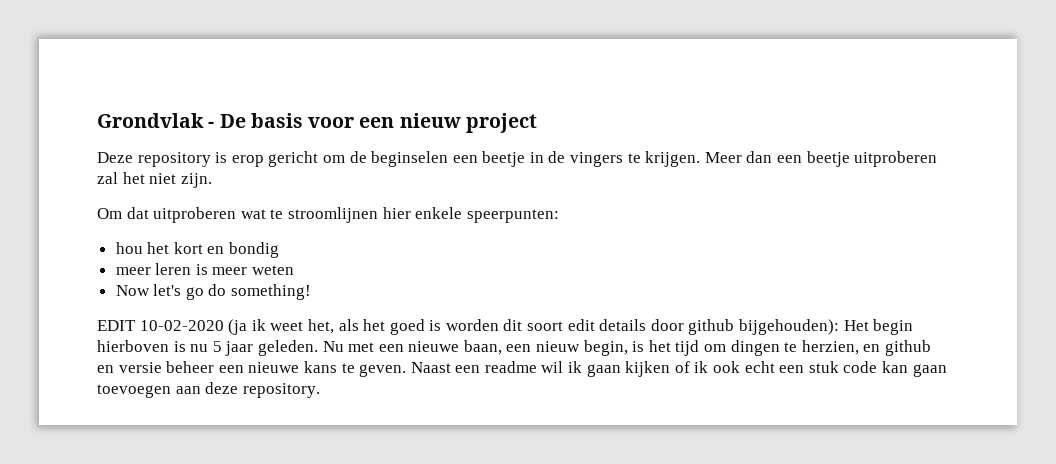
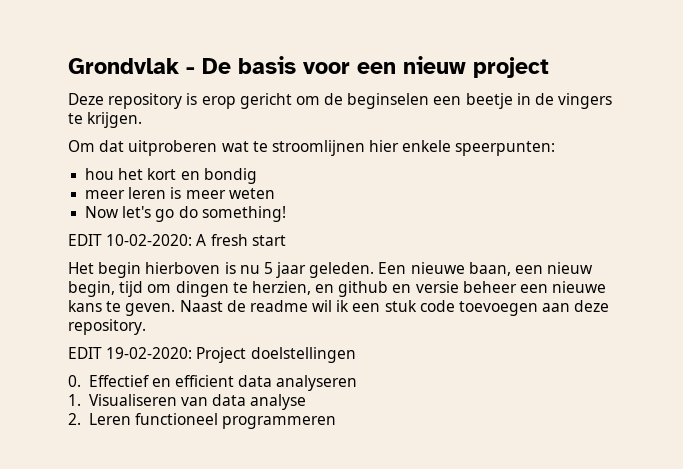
[704,151,938,167] [97,172,212,188] Meer dan een beetje uitproberen zal het niet zijn. -> (143, 120) none
[139,319,840,335] 10-02-2020 (ja ik weet het, als het goed is worden dit soort edit details door github bijgehouden): -> [106,234,286,246] 10-02-2020: A fresh start //
[322,341,404,352] Nu met een -> [378,262,407,274] Een
[632,340,671,352] is het -> (115, 289) none
[455,365,481,373] een -> [226,300,246,312] de
[586,361,775,377] gaan kijken of ik ook echt -> (350, 306) none
[881,361,947,377] kan gaan -> (455, 306) none
(320, 390) none -> [68,347,356,363] [68,375,358,391] [68,394,307,410] [68,413,337,429] // EDIT 19-02-2020: Project doelstellingen // 0. Effectief en efficient data analyseren // 1. Visualiseren van data analyse // 2. Leren functioneel programmeren

